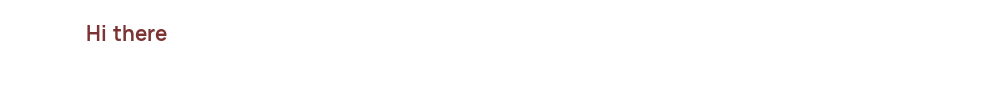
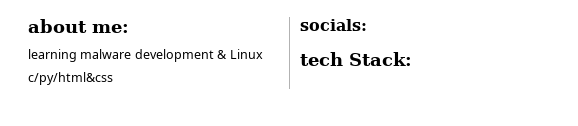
[86,25,167,41] Hi there -> [28,19,129,33] [28,49,263,62] [28,72,113,85] [300,19,367,31] [300,52,412,66] about me: // learning malware development & Linux // c/py/html&css // socials: // tech Stack:

